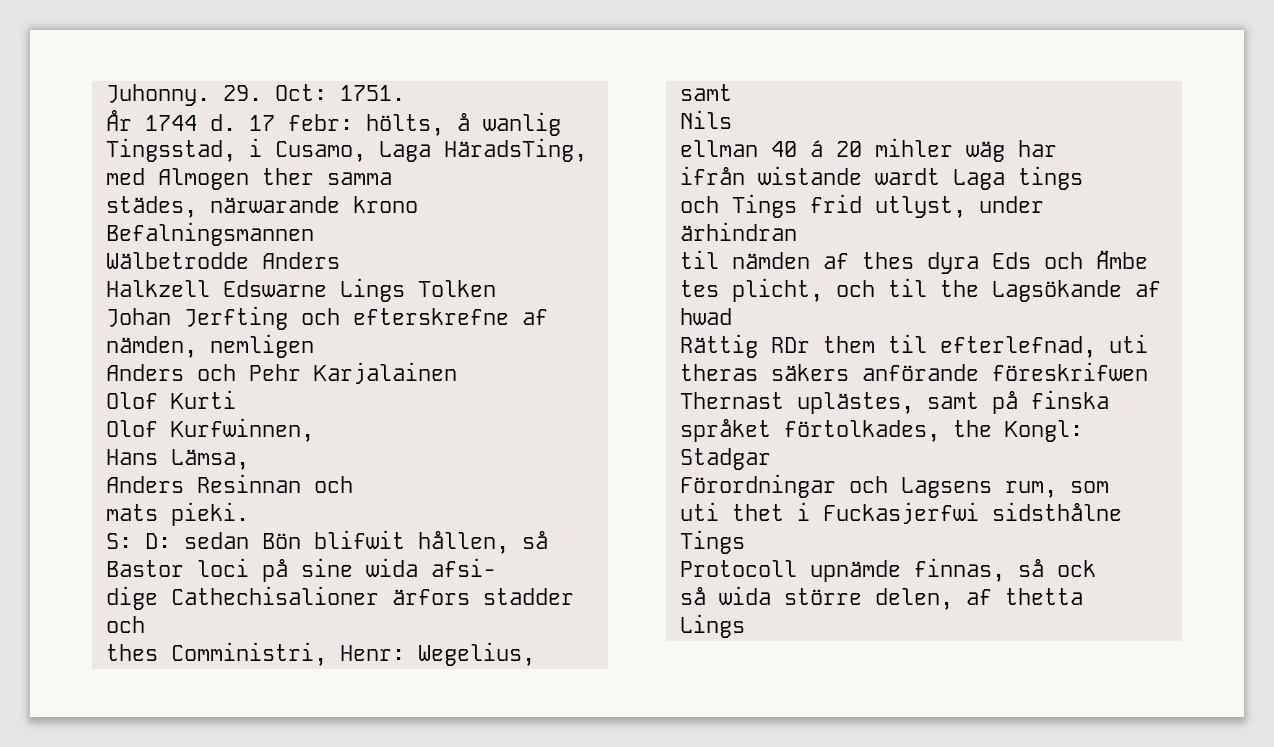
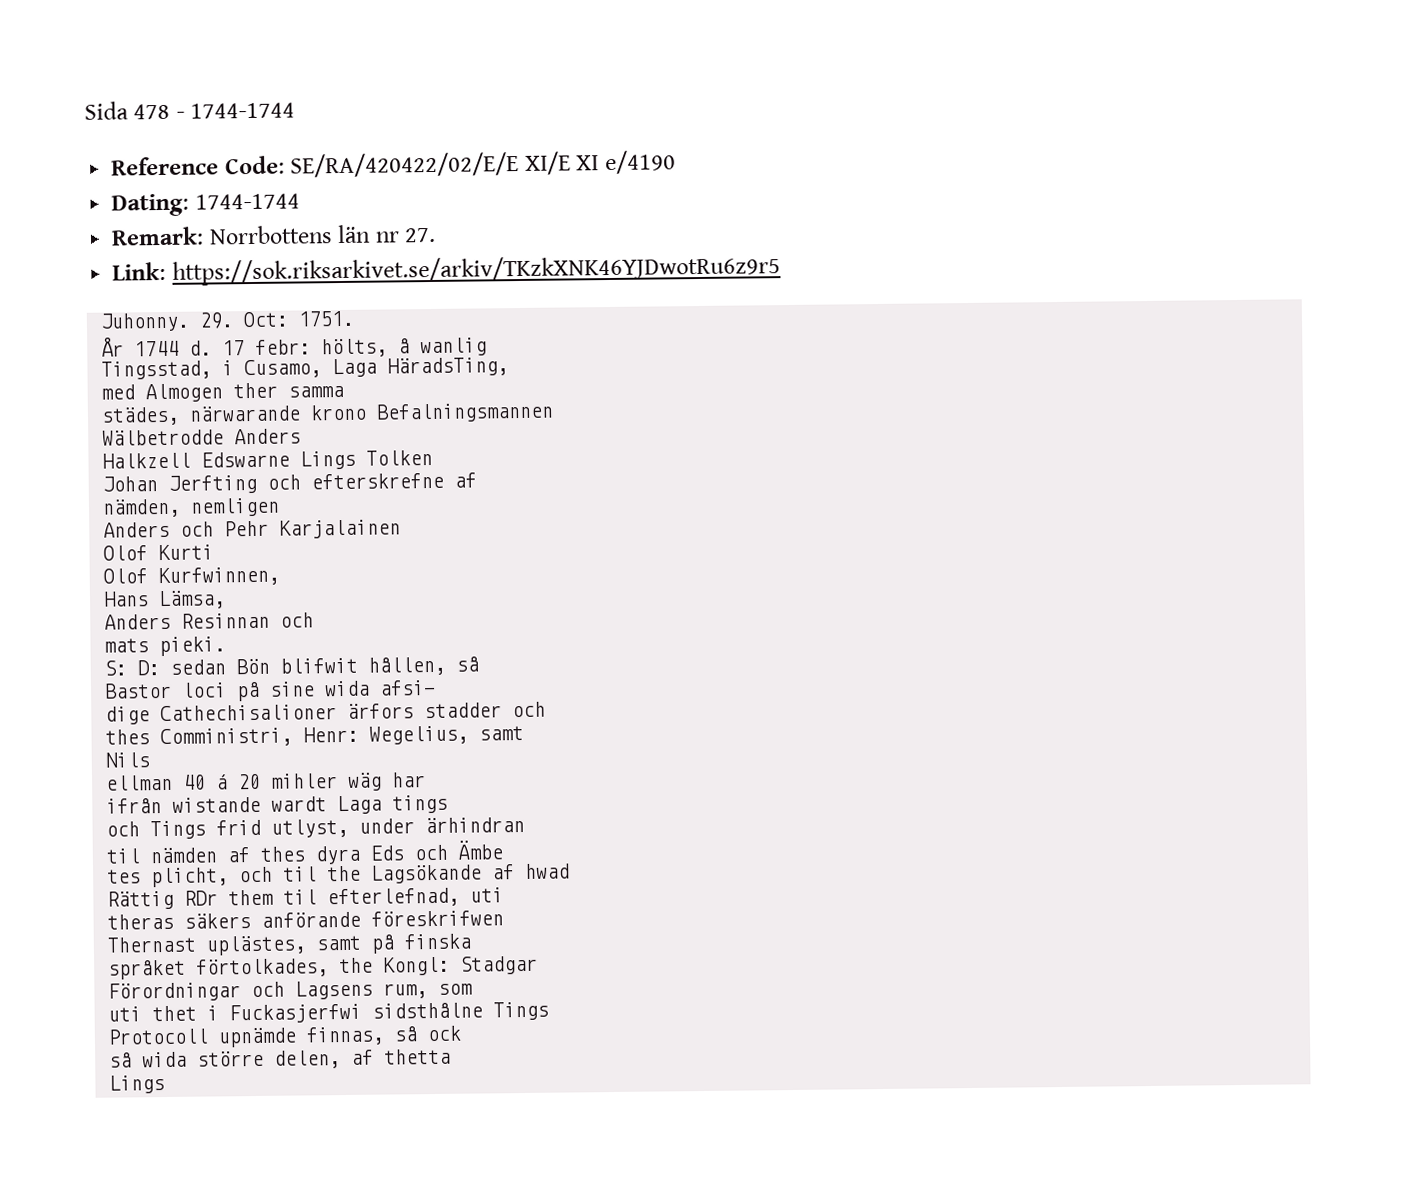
(105, 95) none -> [84,101,296,120] [111,150,676,178] [111,193,300,217] [111,224,437,246] [112,254,781,286] Sida 478 - 1744-1744 // Reference Code: SE/RA/420422/02/E/E XI/E XI e/4190 // Dating: 1744-1744 // Remark: Norrbottens län nr 27. // Link: https://sok.riksarkivet.se/arkiv/TKzkXNK46YJDwotRu6z9r5 //

